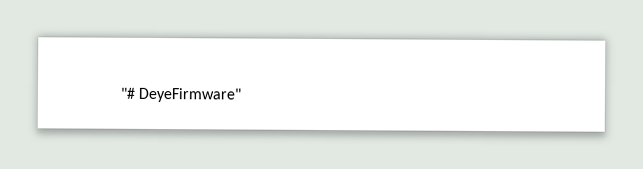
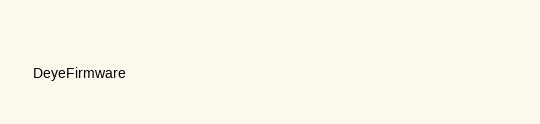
[120,87,242,103] "# DeyeFirmware" -> [33,67,126,81] DeyeFirmware

